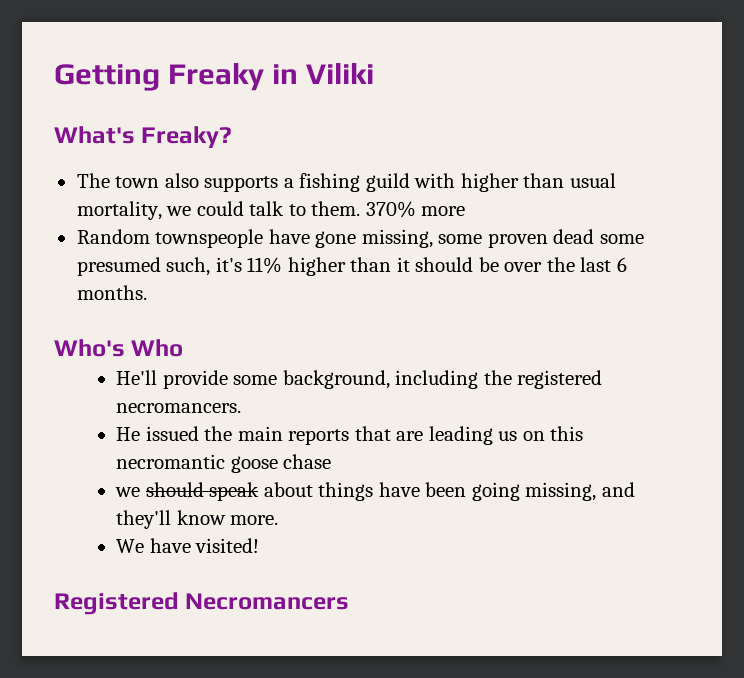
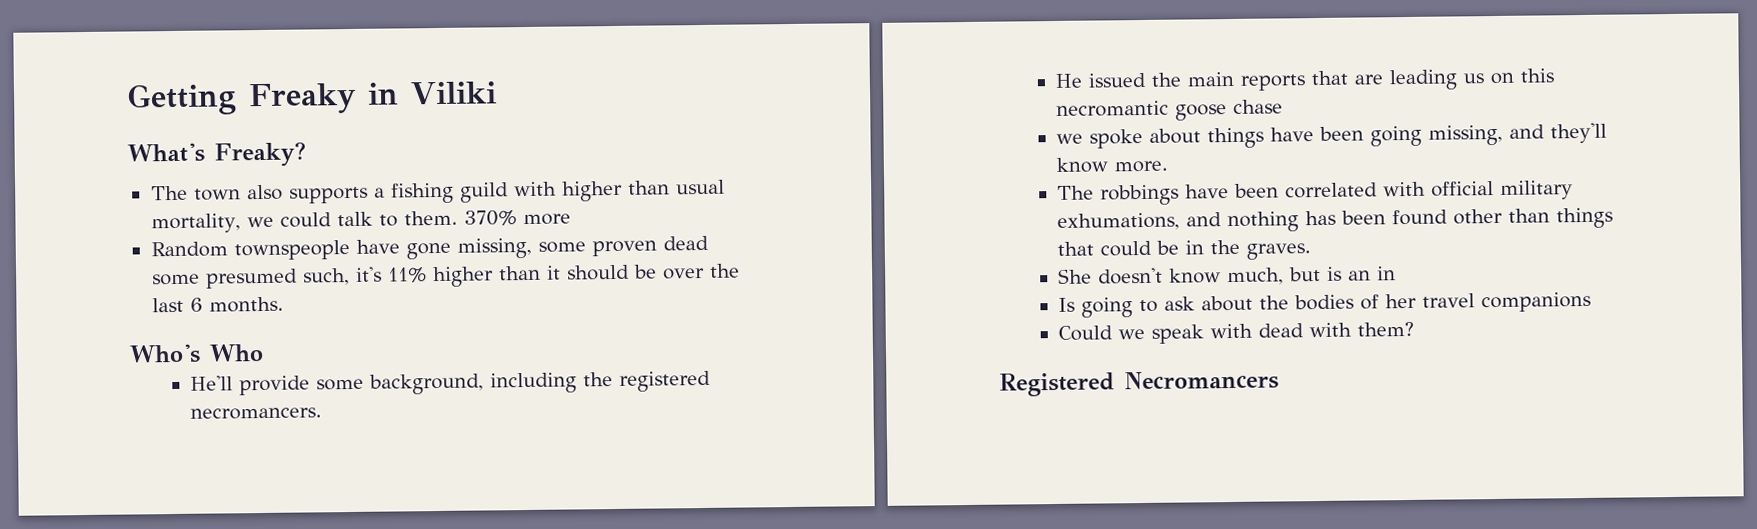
[145,482,260,501] should speak -> [1089,128,1144,149] spoke
[116,538,260,553] We have visited! -> [1057,180,1574,206] [1057,207,1614,233] [1057,239,1312,260] [1058,266,1397,286] [1058,291,1592,318] [1058,321,1415,344] The robbings have been correlated with official military exhumations, and nothing has been found other than things that could be in the graves. // She doesn't know much, but is an in // Is going to ask about the bodies of her travel companions // Could we speak with dead with them?

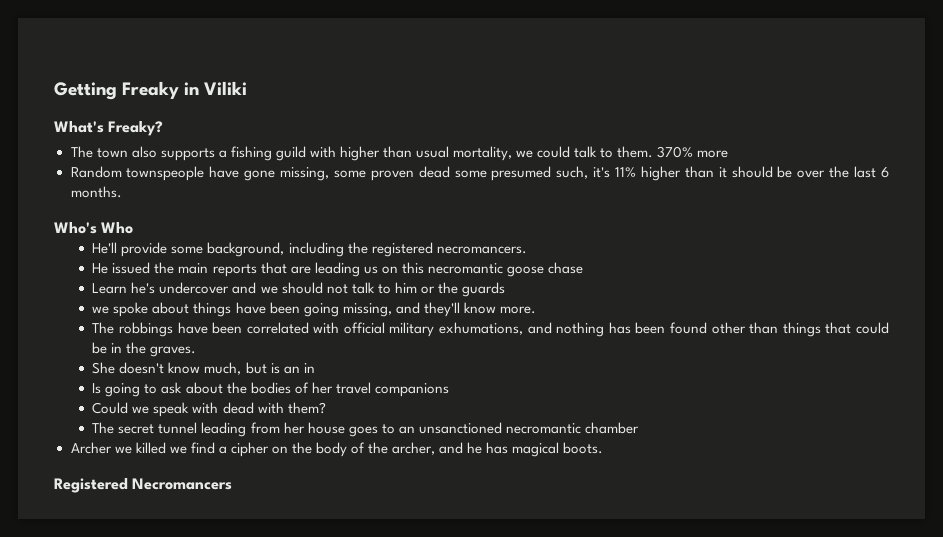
(1284, 106) none -> [92,282,505,297] // Learn he's undercover and we should not talk to him or the guards
(1415, 329) none -> [92,422,639,437] [70,442,604,457] // The secret tunnel leading from her house goes to an unsanctioned necromantic chamber // Archer we killed we find a cipher on the body of the archer, and he has magical boots.

